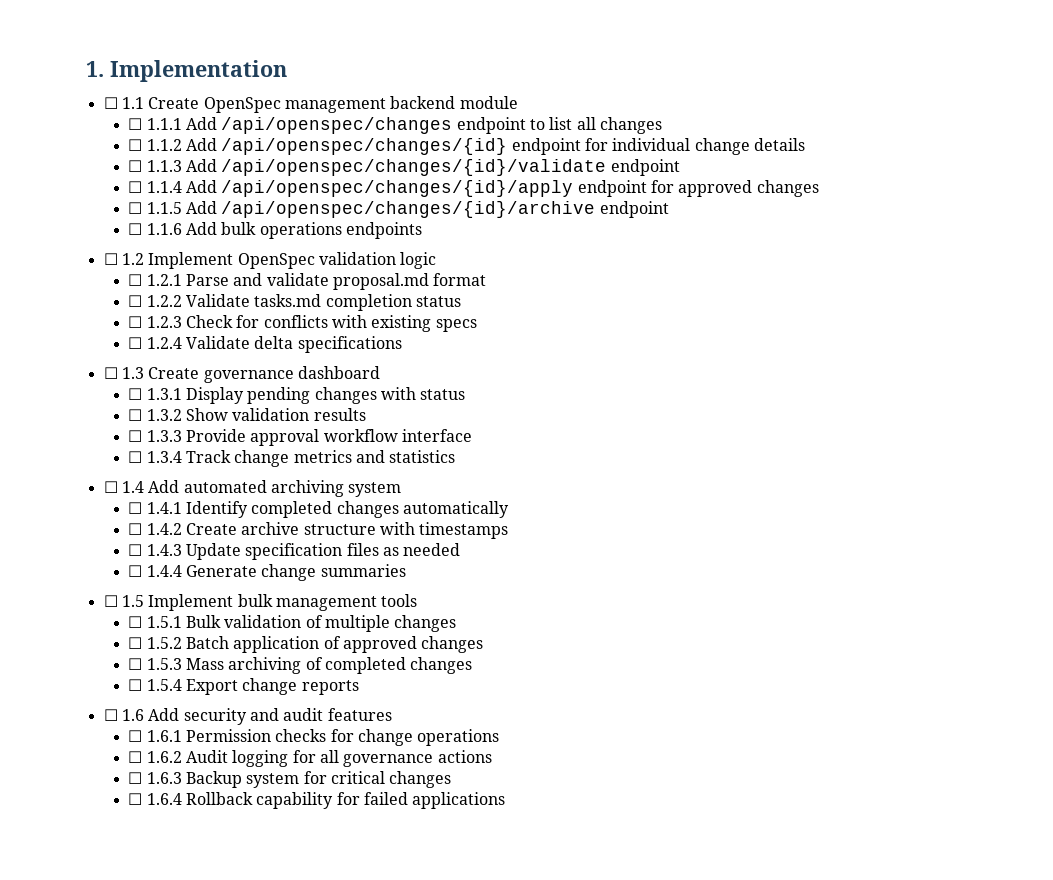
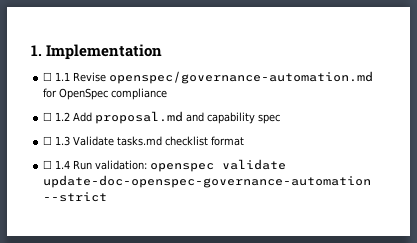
[148,96,518,113] [128,117,662,134] [128,138,805,155] [128,159,680,176] [128,180,819,197] [128,201,669,218] [128,222,423,239] [103,252,437,269] [128,273,487,290] [128,294,462,311] [128,315,477,332] [128,336,402,353] [103,366,380,383] [128,387,466,404] [128,408,366,421] [128,429,473,446] [128,450,456,467] [103,480,402,497] [128,501,510,518] [128,522,509,539] [128,543,461,560] [128,564,406,581] [103,594,418,611] [128,615,457,632] [128,636,484,653] [128,657,473,674] [128,678,359,695] [103,708,392,725] [128,729,500,746] [128,750,492,767] [128,771,452,788] [128,792,506,809] Create OpenSpec management backend module // ☐ 1.1.1 Add /api/openspec/changes endpoint to list all changes // ☐ 1.1.2 Add /api/openspec/changes/{id} endpoint for individual change details // ☐ 1.1.3 Add /api/openspec/changes/{id}/validate endpoint // ☐ 1.1.4 Add /api/openspec/changes/{id}/apply endpoint for approved changes // ☐ 1.1.5 Add /api/openspec/changes/{id}/archive endpoint // ☐ 1.1.6 Add bulk operations endpoints // ☐ 1.2 Implement OpenSpec validation logic // ☐ 1.2.1 Parse and validate proposal.md format // ☐ 1.2.2 Validate tasks.md completion status // ☐ 1.2.3 Check for conflicts with existing specs // ☐ 1.2.4 Validate delta specifications // ☐ 1.3 Create governance dashboard // ☐ 1.3.1 Display pending changes with status // ☐ 1.3.2 Show validation results // ☐ 1.3.3 Provide approval workflow interface // ☐ 1.3.4 Track change metrics and statistics // ☐ 1.4 Add automated archiving system // ☐ 1.4.1 Identify completed changes automatically // ☐ 1.4.2 Create archive structure with timestamps // ☐ 1.4.3 Update specification files as needed // ☐ 1.4.4 Generate change summaries // ☐ 1.5 Implement bulk management tools // ☐ 1.5.1 Bulk validation of multiple changes // ☐ 1.5.2 Batch application of approved changes // ☐ 1.5.3 Mass archiving of completed changes // ☐ 1.5.4 Export change reports // ☐ 1.6 Add security and audit features // ☐ 1.6.1 Permission checks for change operations // ☐ 1.6.2 Audit logging for all governance actions // ☐ 1.6.3 Backup system for critical changes // ☐ 1.6.4 Rollback capability for failed applications -> [73,71,374,84] [43,88,168,100] [43,111,281,124] [43,136,245,146] [43,159,287,172] [43,175,372,188] [43,192,108,202] Revise openspec/governance-automation.md for OpenSpec compliance // ☐ 1.2 Add proposal.md and capability spec // ☐ 1.3 Validate tasks.md checklist format // ☐ 1.4 Run validation: openspec validate update-doc-openspec-governance-automation --strict

